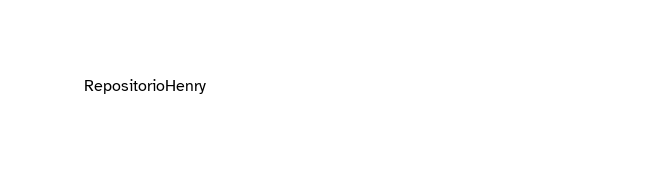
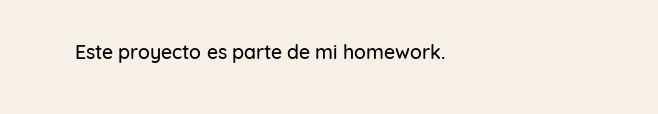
[84,79,206,94] RepositorioHenry -> [75,44,445,63] Este proyecto es parte de mi homework.

